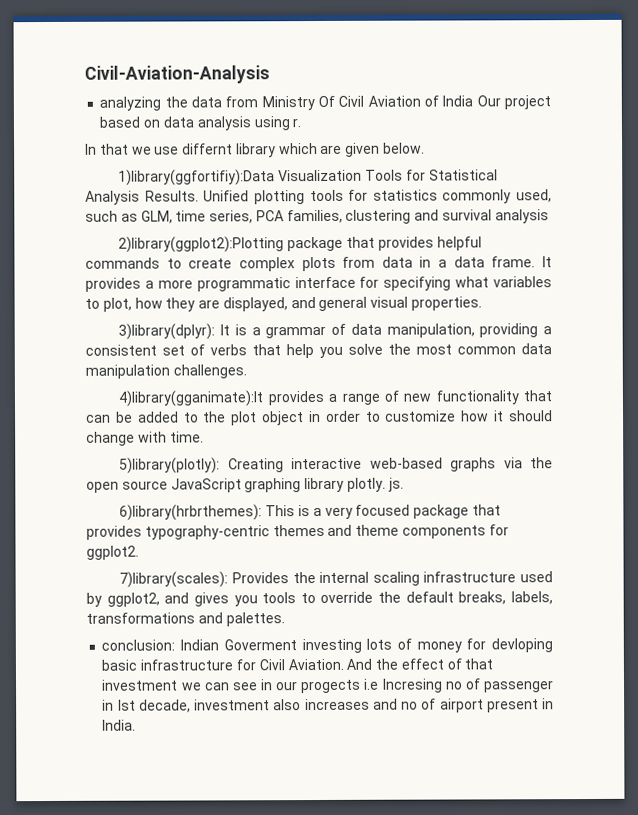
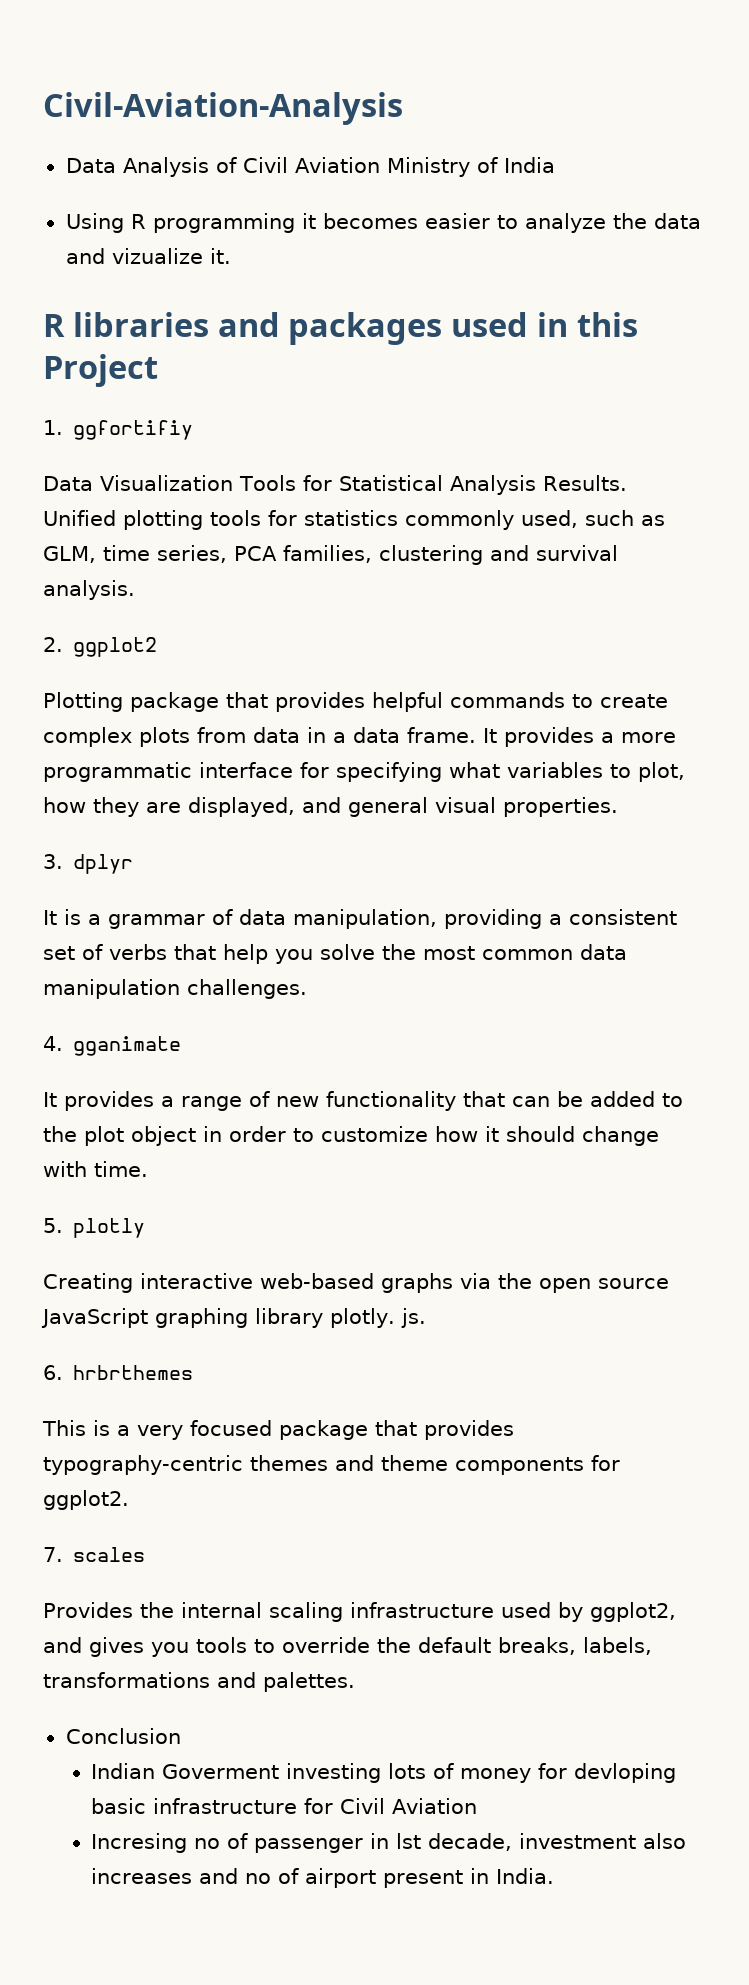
[99,95,551,111] [99,116,302,131] [85,142,426,158] [118,169,276,186] analyzing the data from Ministry Of Civil Aviation of India Our project based on data analysis using r. // In that we use differnt library which are given below. // 1)library(ggfortifiy):Data -> [65,157,555,177] [65,213,701,233] [65,248,231,264] [43,312,638,345] [43,354,158,387] [43,420,194,440] [43,476,93,491] Data Analysis of Civil Aviation Ministry of India // Using R programming it becomes easier to analyze the data and vizualize it. // R libraries and packages used in this Project // 1. ggfortifiy // Data
[494,209,549,224] [118,236,285,253] analysis // 2)library(ggplot2):Plotting -> [43,580,135,600] [43,637,158,657] [43,692,123,712] analysis. // 2. ggplot2 // Plotting
[118,323,216,340] 3)library(dplyr): -> [43,854,134,874] 3. dplyr //
[118,390,264,407] 4)library(gganimate):It -> [43,1036,182,1056] [43,1092,57,1107] 4. gganimate // It
[119,457,221,474] 5)library(plotly): -> [43,1218,146,1238] 5. plotly //
[119,504,263,521] 6)library(hrbrthemes): -> [43,1365,194,1380] 6. hrbrthemes //
[119,571,229,588] 7)library(scales): -> [43,1547,146,1562] 7. scales //
[101,639,176,651] conclusion: -> [65,1728,181,1744] Conclusion //
[287,658,494,671] [101,678,380,694] Aviation. And the effect of that investment we can see in our progects i.e -> [392,1798,478,1814] Aviation //

